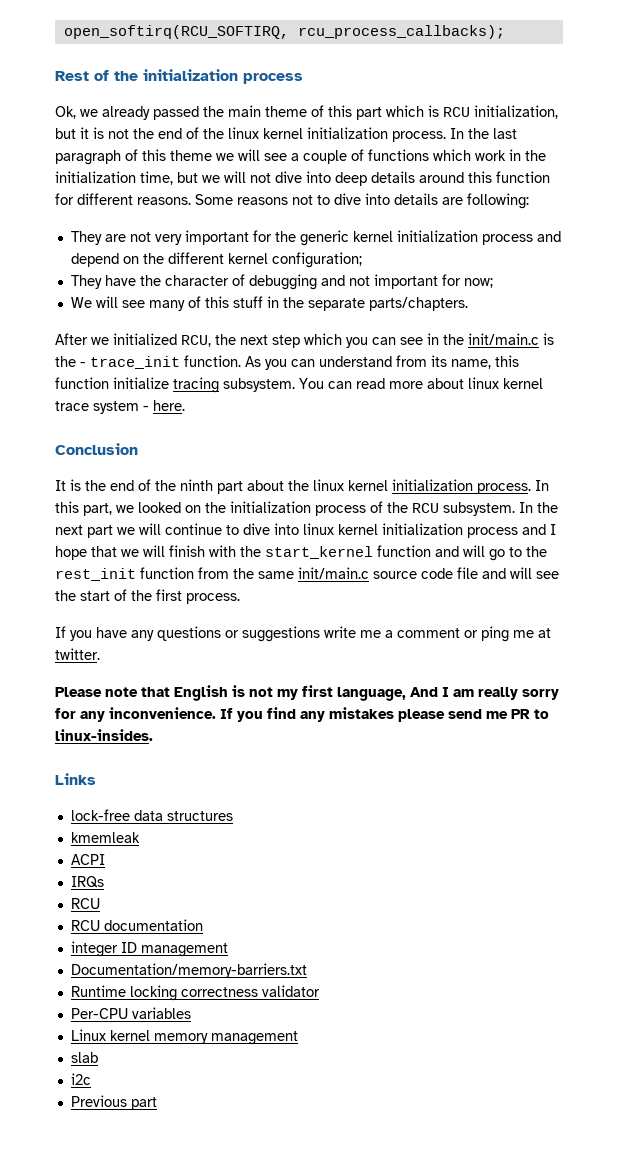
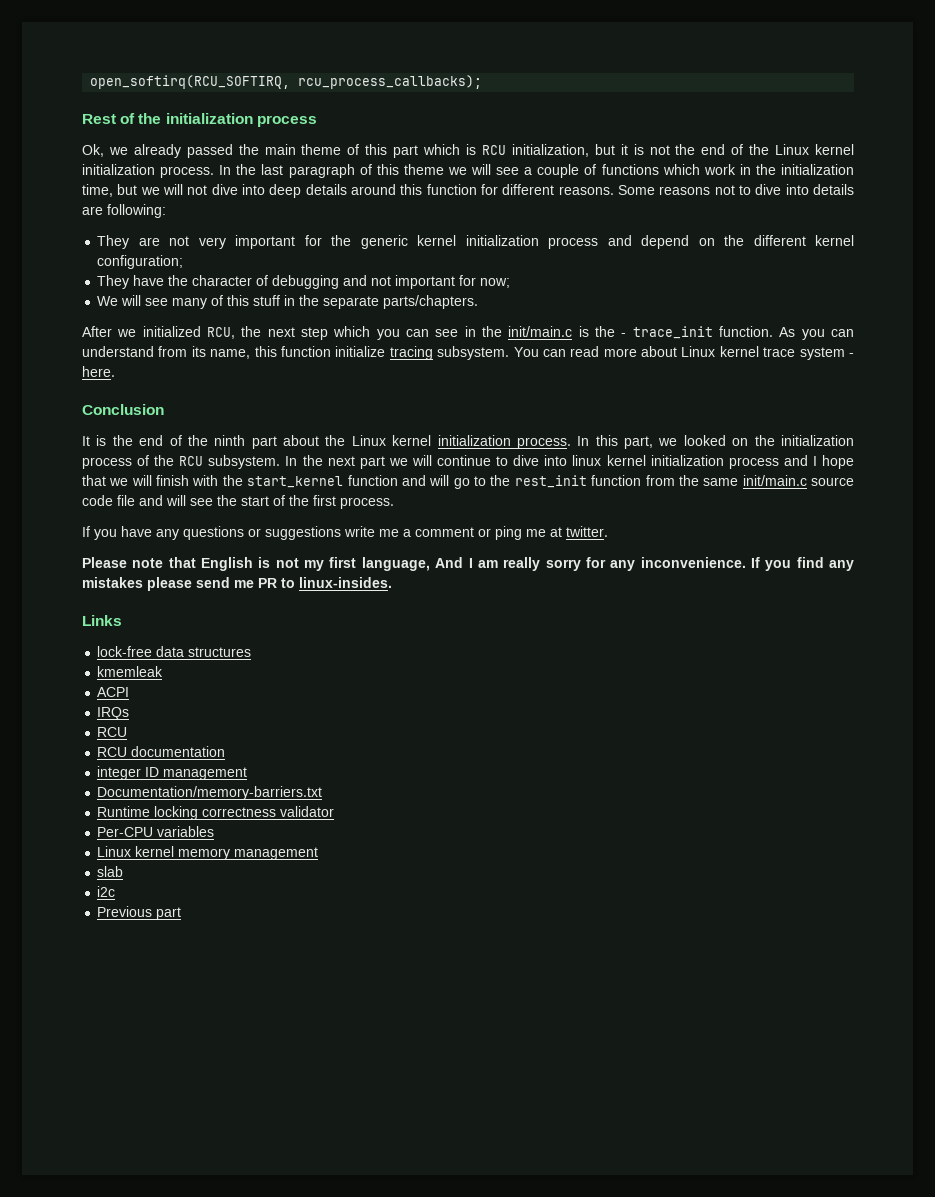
[228,127,259,139] linux -> [775,144,810,155] Linux
[468,377,499,389] linux -> [681,346,716,357] Linux
[313,479,344,491] linux -> [351,435,386,446] Linux

